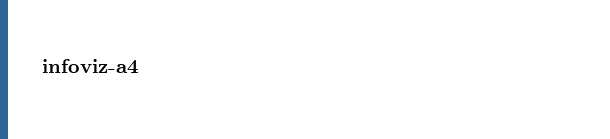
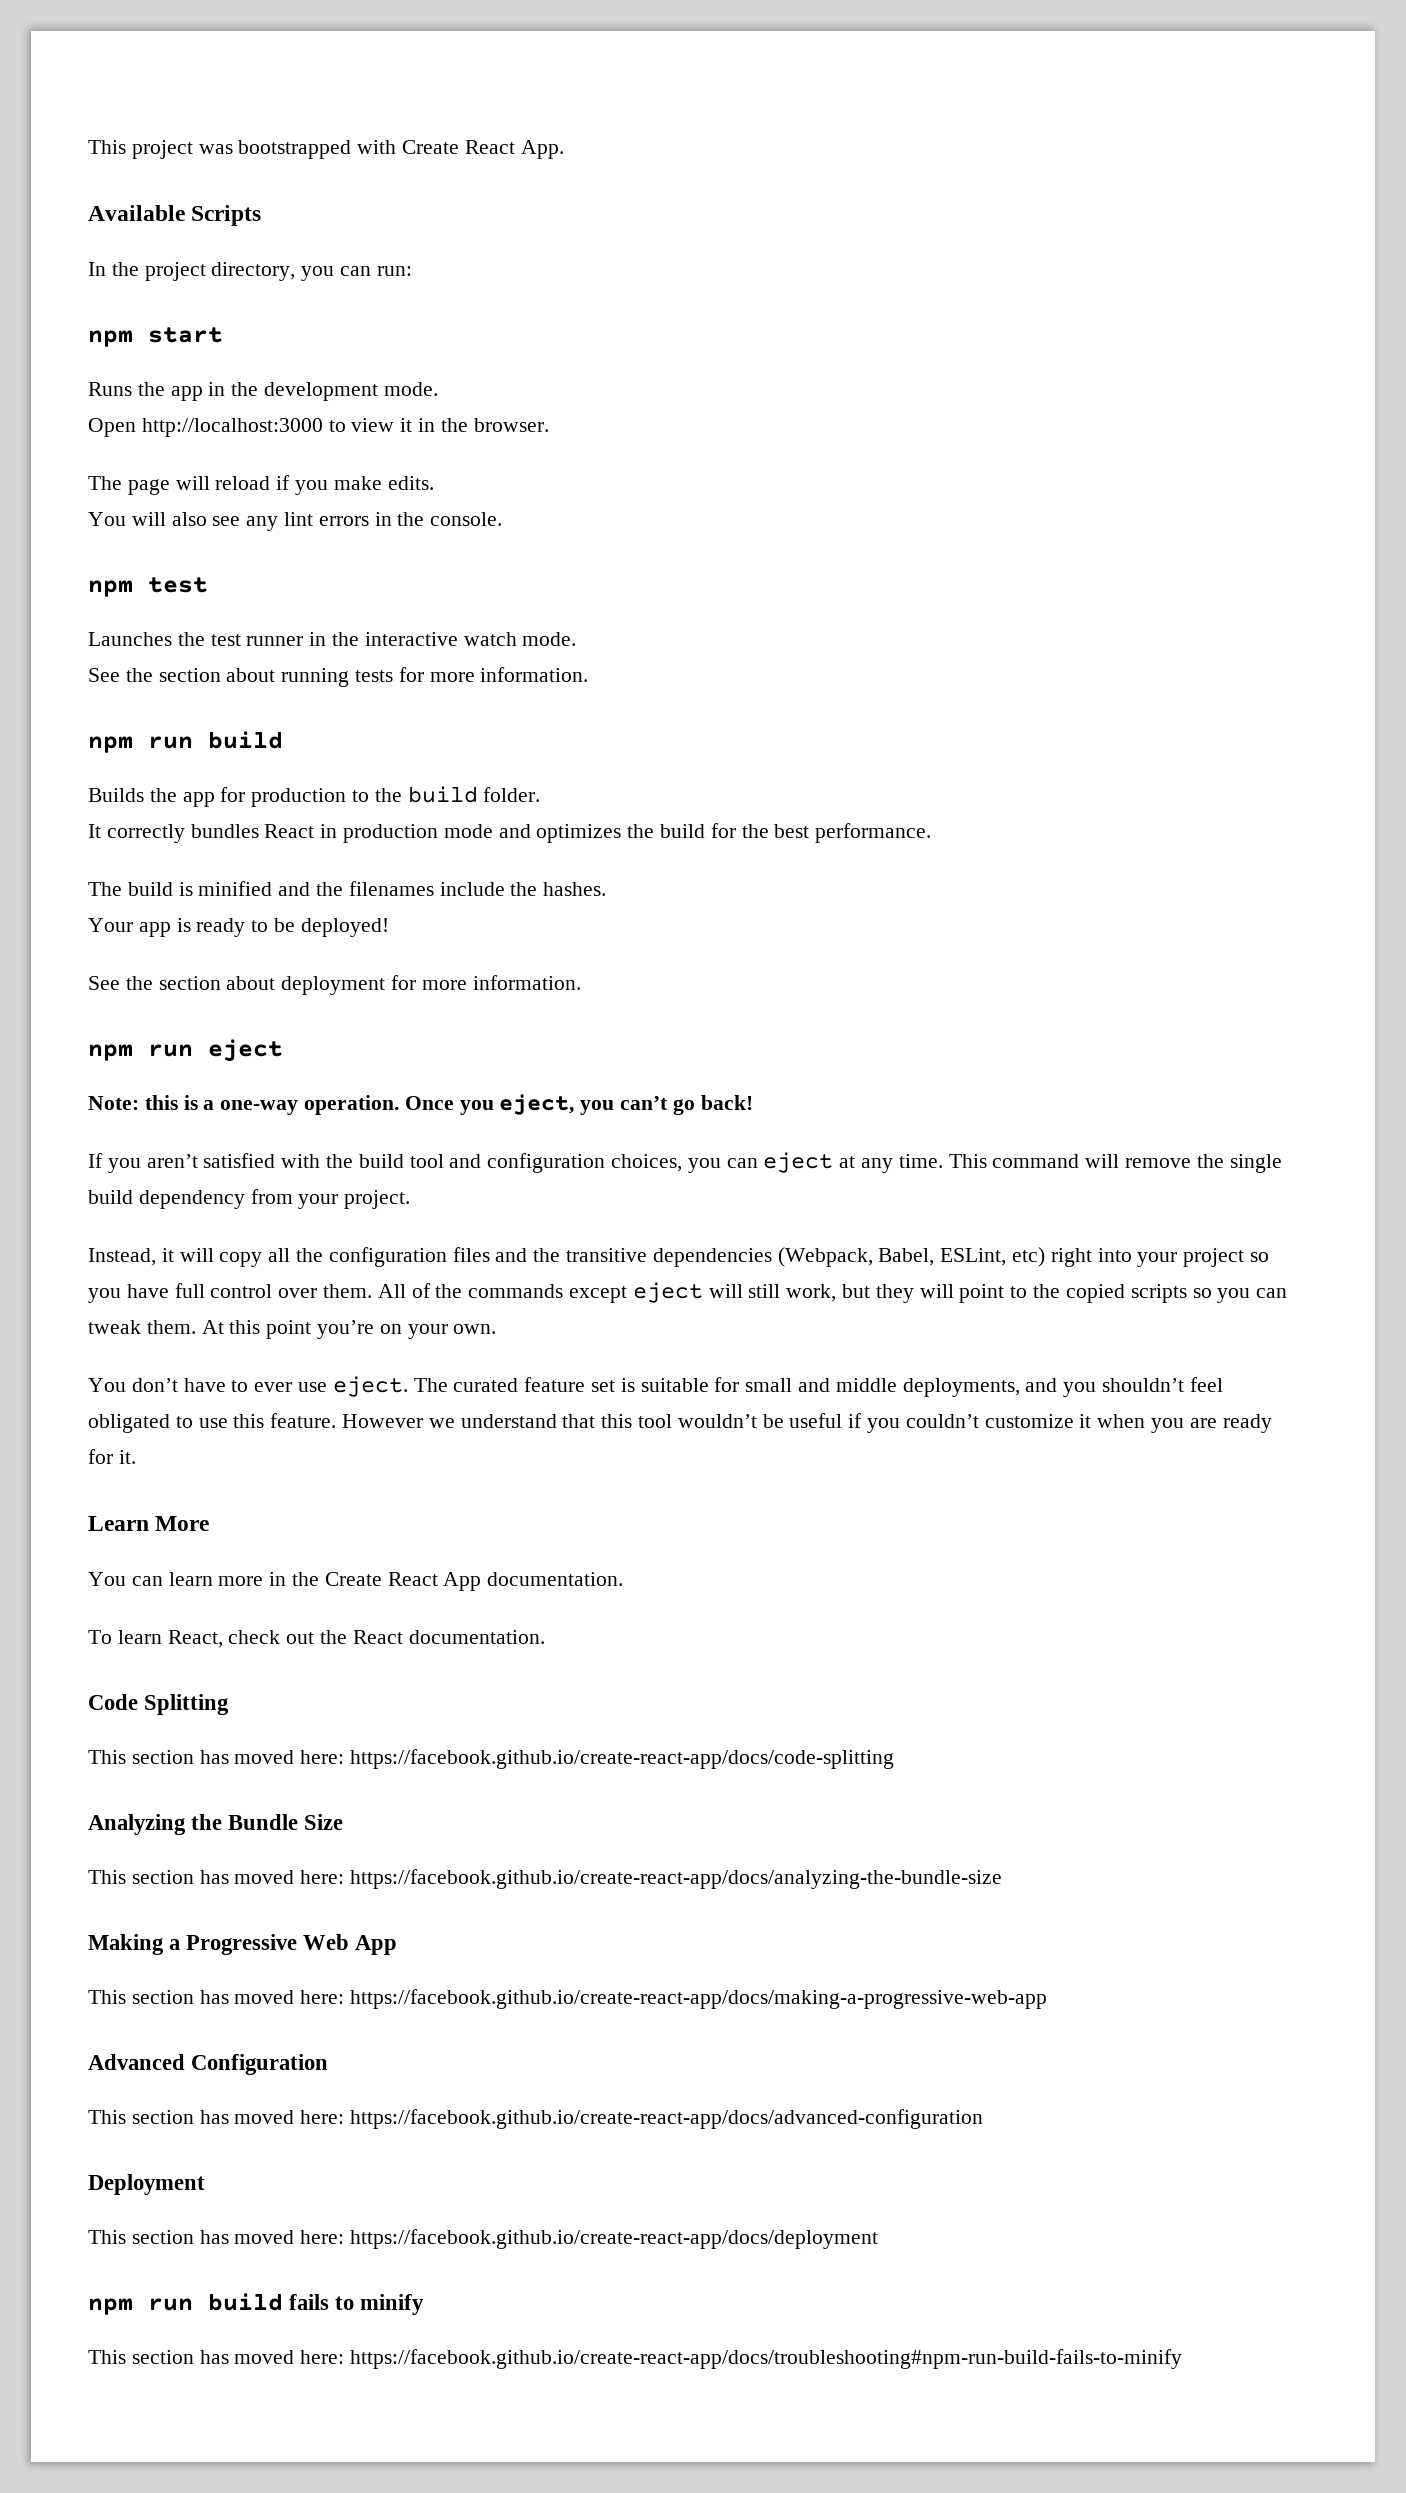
[42,59,139,74] infoviz-a4 -> [88,140,564,159] [88,205,262,226] [88,262,412,281] [88,327,223,347] [88,382,438,401] [88,418,549,437] [88,475,434,495] [88,512,503,531] [88,577,208,597] [88,632,577,646] [88,667,589,687] [88,731,283,753] [88,786,541,807] [88,823,932,843] [88,881,607,896] [88,918,389,937] [88,975,581,995] [88,1039,283,1062] [88,1094,753,1115] [88,1152,1282,1173] [88,1189,411,1209] [88,1247,1270,1267] [88,1282,1288,1303] [88,1320,497,1339] [88,1376,1223,1397] [88,1413,1272,1433] [88,1449,136,1464] [88,1516,210,1531] [88,1572,624,1591] [88,1630,545,1648] [88,1694,230,1715] [88,1749,895,1769] [88,1814,344,1835] [88,1869,1003,1889] [88,1934,398,1955] [88,1989,1048,2009] [88,2054,329,2075] [88,2109,984,2129] [88,2174,205,2195] [88,2229,879,2249] [88,2293,425,2315] [88,2349,1183,2369] This project was bootstrapped with Create React App. // Available Scripts // In the project directory, you can run: // npm start // Runs the app in the development mode. // Open http://localhost:3000 to view it in the browser. // The page will reload if you make edits. // You will also see any lint errors in the console. // npm test // Launches the test runner in the interactive watch mode. // See the section about running tests for more information. // npm run build // Builds the app for production to the build folder. // It correctly bundles React in production mode and optimizes the build for the best performance. // The build is minified and the filenames include the hashes. // Your app is ready to be deployed! // See the section about deployment for more information. // npm run eject // Note: this is a one-way operation. Once you eject, you can’t go back! // If you aren’t satisfied with the build tool and configuration choices, you can eject at any time. This command will remove the single build dependency from your project. // Instead, it will copy all the configuration files and the transitive dependencies (Webpack, Babel, ESLint, etc) right into your project so you have full control over them. All of the commands except eject will still work, but they will point to the copied scripts so you can tweak them. At this point you’re on your own. // You don’t have to ever use eject. The curated feature set is suitable for small and middle deployments, and you shouldn’t feel obligated to use this feature. However we understand that this tool wouldn’t be useful if you couldn’t customize it when you are ready for it. // Learn More // You can learn more in the Create React App documentation. // To learn React, check out the React documentation. // Code Splitting // This section has moved here: https://facebook.github.io/create-react-app/docs/code-splitting // Analyzing the Bundle Size // This section has moved here: https://facebook.github.io/create-react-app/docs/analyzing-the-bundle-size // Making a Progressive Web App // This section has moved here: https://facebook.github.io/create-react-app/docs/making-a-progressive-web-app // Advanced Configuration // This section has moved here: https://facebook.github.io/create-react-app/docs/advanced-configuration // Deployment // This section has moved here: https://facebook.github.io/create-react-app/docs/deployment // npm run build fails to minify // This section has moved here: https://facebook.github.io/create-react-app/docs/troubleshooting#npm-run-build-fails-to-minify

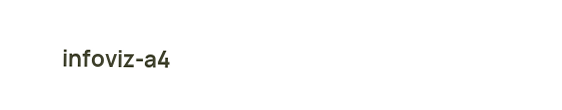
[88,140,564,159] [88,205,262,226] [88,262,412,281] [88,327,223,347] [88,382,438,401] [88,418,549,437] [88,475,434,495] [88,512,503,531] [88,577,208,597] [88,632,577,646] [88,667,589,687] [88,731,283,753] [88,786,541,807] [88,823,932,843] [88,881,607,896] [88,918,389,937] [88,975,581,995] [88,1039,283,1062] [88,1094,753,1115] [88,1152,1282,1173] [88,1189,411,1209] [88,1247,1270,1267] [88,1282,1288,1303] [88,1320,497,1339] [88,1376,1223,1397] [88,1413,1272,1433] [88,1449,136,1464] [88,1516,210,1531] [88,1572,624,1591] [88,1630,545,1648] [88,1694,230,1715] [88,1749,895,1769] [88,1814,344,1835] [88,1869,1003,1889] [88,1934,398,1955] [88,1989,1048,2009] [88,2054,329,2075] [88,2109,984,2129] [88,2174,205,2195] [88,2229,879,2249] [88,2293,425,2315] [88,2349,1183,2369] This project was bootstrapped with Create React App. // Available Scripts // In the project directory, you can run: // npm start // Runs the app in the development mode. // Open http://localhost:3000 to view it in the browser. // The page will reload if you make edits. // You will also see any lint errors in the console. // npm test // Launches the test runner in the interactive watch mode. // See the section about running tests for more information. // npm run build // Builds the app for production to the build folder. // It correctly bundles React in production mode and optimizes the build for the best performance. // The build is minified and the filenames include the hashes. // Your app is ready to be deployed! // See the section about deployment for more information. // npm run eject // Note: this is a one-way operation. Once you eject, you can’t go back! // If you aren’t satisfied with the build tool and configuration choices, you can eject at any time. This command will remove the single build dependency from your project. // Instead, it will copy all the configuration files and the transitive dependencies (Webpack, Babel, ESLint, etc) right into your project so you have full control over them. All of the commands except eject will still work, but they will point to the copied scripts so you can tweak them. At this point you’re on your own. // You don’t have to ever use eject. The curated feature set is suitable for small and middle deployments, and you shouldn’t feel obligated to use this feature. However we understand that this tool wouldn’t be useful if you couldn’t customize it when you are ready for it. // Learn More // You can learn more in the Create React App documentation. // To learn React, check out the React documentation. // Code Splitting // This section has moved here: https://facebook.github.io/create-react-app/docs/code-splitting // Analyzing the Bundle Size // This section has moved here: https://facebook.github.io/create-react-app/docs/analyzing-the-bundle-size // Making a Progressive Web App // This section has moved here: https://facebook.github.io/create-react-app/docs/making-a-progressive-web-app // Advanced Configuration // This section has moved here: https://facebook.github.io/create-react-app/docs/advanced-configuration // Deployment // This section has moved here: https://facebook.github.io/create-react-app/docs/deployment // npm run build fails to minify // This section has moved here: https://facebook.github.io/create-react-app/docs/troubleshooting#npm-run-build-fails-to-minify -> [61,49,172,68] infoviz-a4

